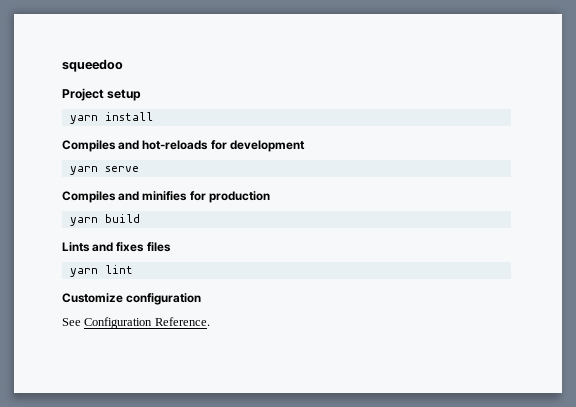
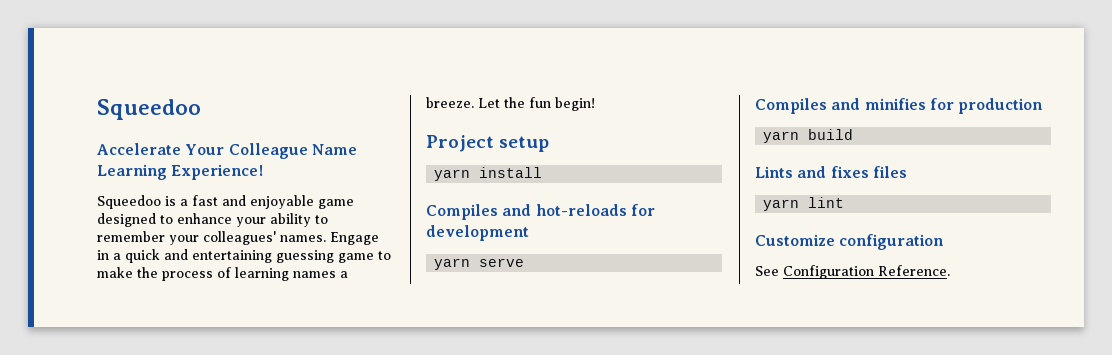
[62,59,123,72] squeedoo -> [97,99,201,120] [97,143,357,159] [97,164,264,180] [97,195,354,209] [97,213,328,227] [97,231,379,245] [97,249,391,263] [97,267,348,281] [426,97,595,111] Squeedoo // Accelerate Your Colleague Name Learning Experience! // Squeedoo is a fast and enjoyable game designed to enhance your ability to remember your colleagues' names. Engage in a quick and entertaining guessing game to make the process of learning names a breeze. Let the fun begin!

